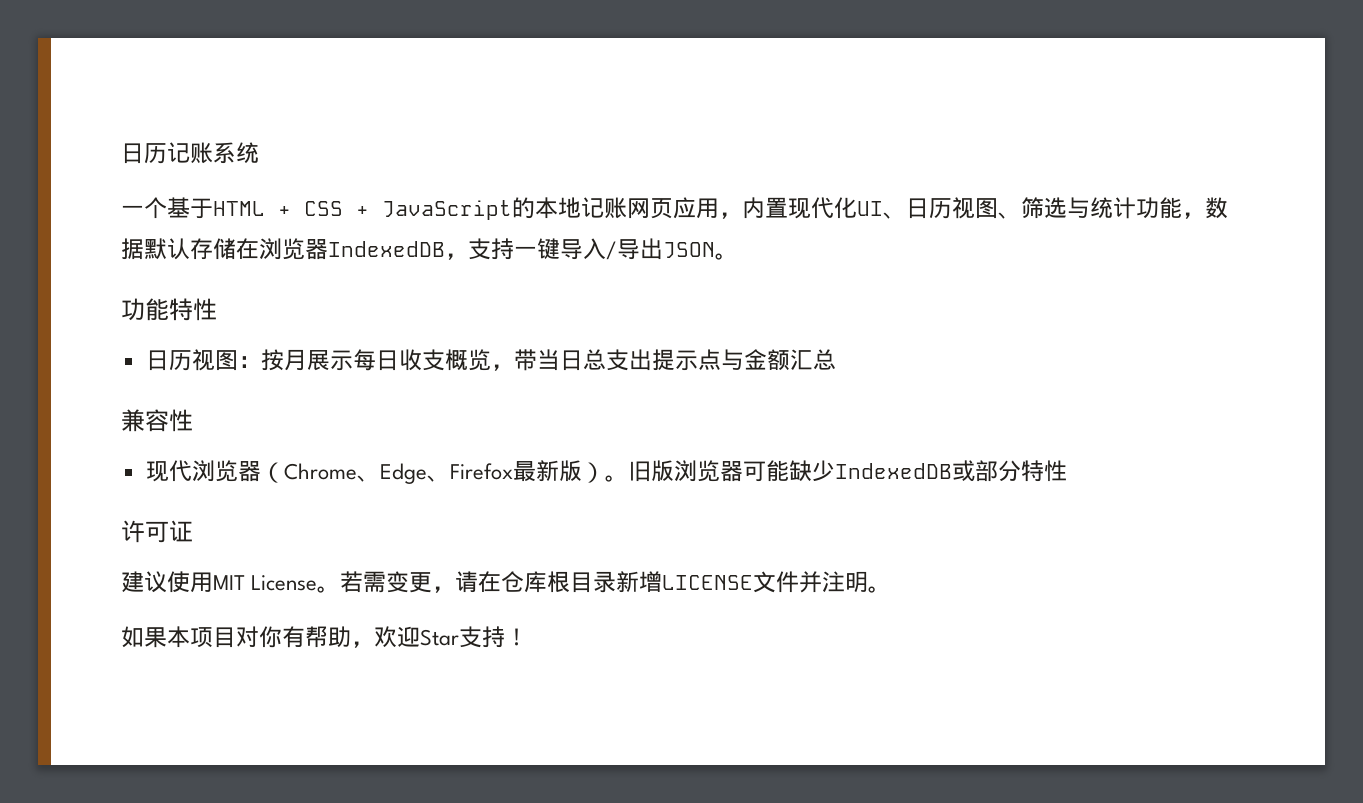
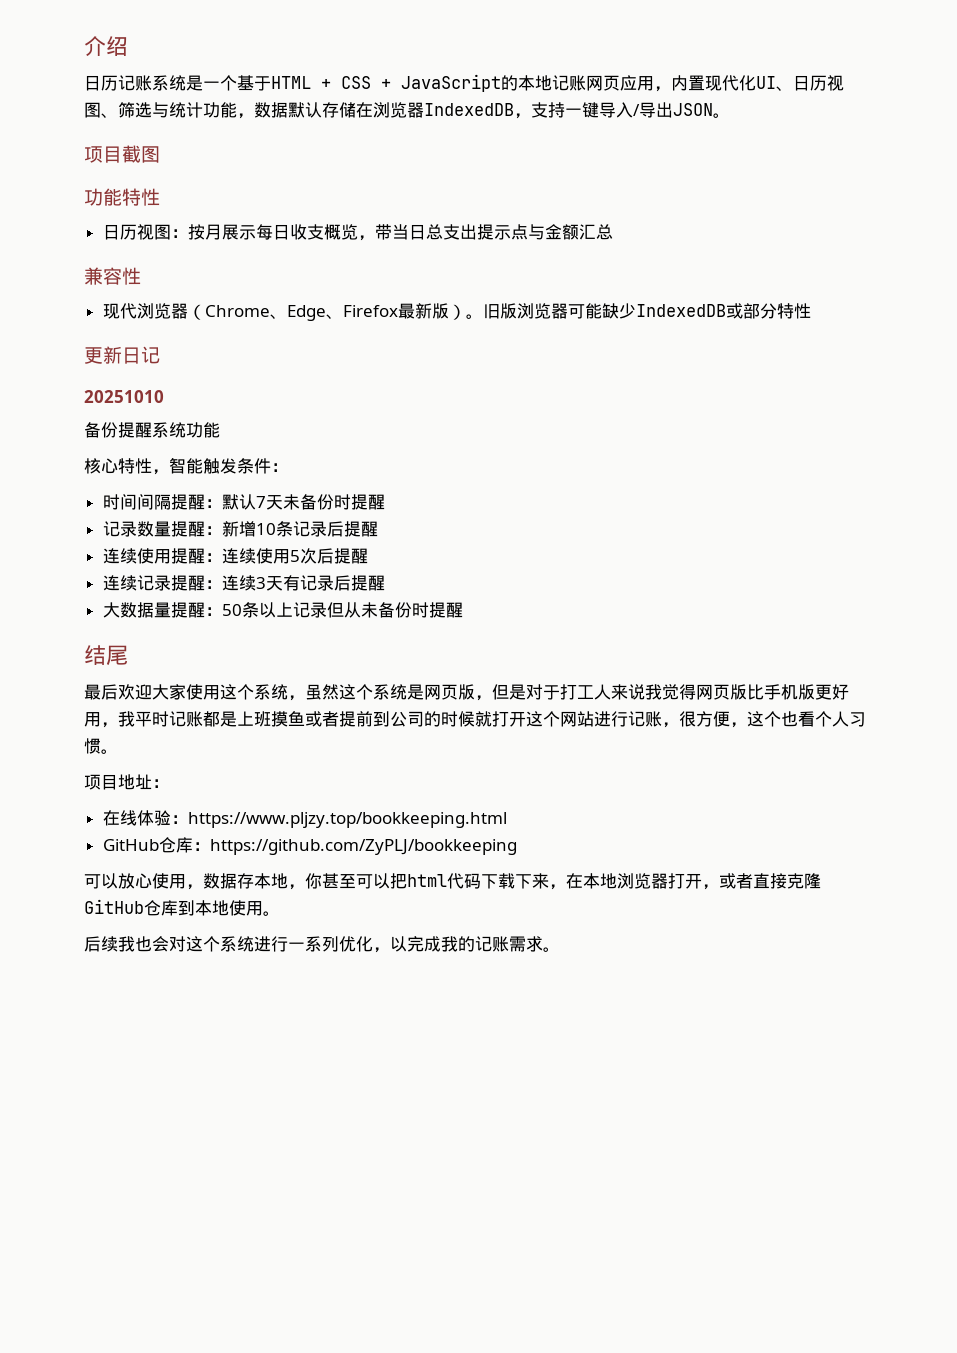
(121, 153) none -> [84,36,128,57] 介绍 //
(259, 153) // -> [186,75,203,91] 是
(738, 256) none -> [84,145,160,163] // 项目截图
[121,520,193,543] [121,571,892,593] [121,626,528,648] 许可证 // 建议使用MIT License。若需变更，请在仓库根目录新增LICENSE文件并注明。 // 如果本项目对你有帮助，欢迎Star支持！ -> [84,346,160,364] [84,390,164,403] [84,422,220,438] [84,457,288,475] [102,494,385,510] [102,521,378,537] [102,548,368,564] [102,575,385,591] [102,602,463,618] [84,645,128,666] [84,684,849,701] [84,711,866,728] [84,738,118,754] [84,774,169,790] [102,810,507,828] [102,837,517,855] [84,873,821,890] [84,899,280,916] [84,936,560,953] 更新日记 // 20251010 // 备份提醒系统功能 // 核心特性，智能触发条件： // 时间间隔提醒：默认7天未备份时提醒 // 记录数量提醒：新增10条记录后提醒 // 连续使用提醒：连续使用5次后提醒 // 连续记录提醒：连续3天有记录后提醒 // 大数据量提醒：50条以上记录但从未备份时提醒 // 结尾 // 最后欢迎大家使用这个系统，虽然这个系统是网页版，但是对于打工人来说我觉得网页版比手机版更好用，我平时记账都是上班摸鱼或者提前到公司的时候就打开这个网站进行记账，很方便，这个也看个人习惯。 // 项目地址： // 在线体验：https://www.pljzy.top/bookkeeping.html // GitHub仓库：https://github.com/ZyPLJ/bookkeeping // 可以放心使用，数据存本地，你甚至可以把html代码下载下来，在本地浏览器打开，或者直接克隆GitHub仓库到本地使用。 // 后续我也会对这个系统进行一系列优化，以完成我的记账需求。

